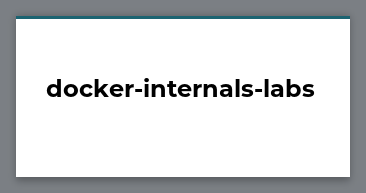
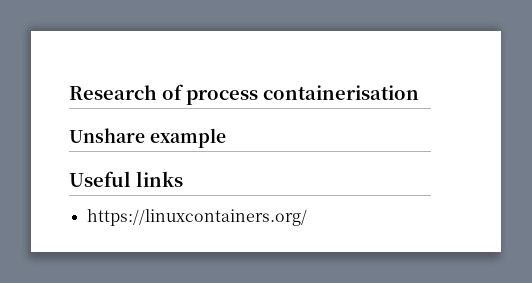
[46,78,315,97] docker-internals-labs -> [69,84,419,105] [69,128,226,148] [69,171,183,187] [86,209,307,226] Research of process containerisation // Unshare example // Useful links // https://linuxcontainers.org/

